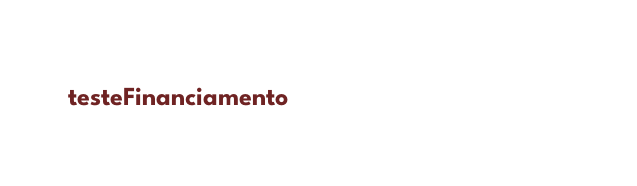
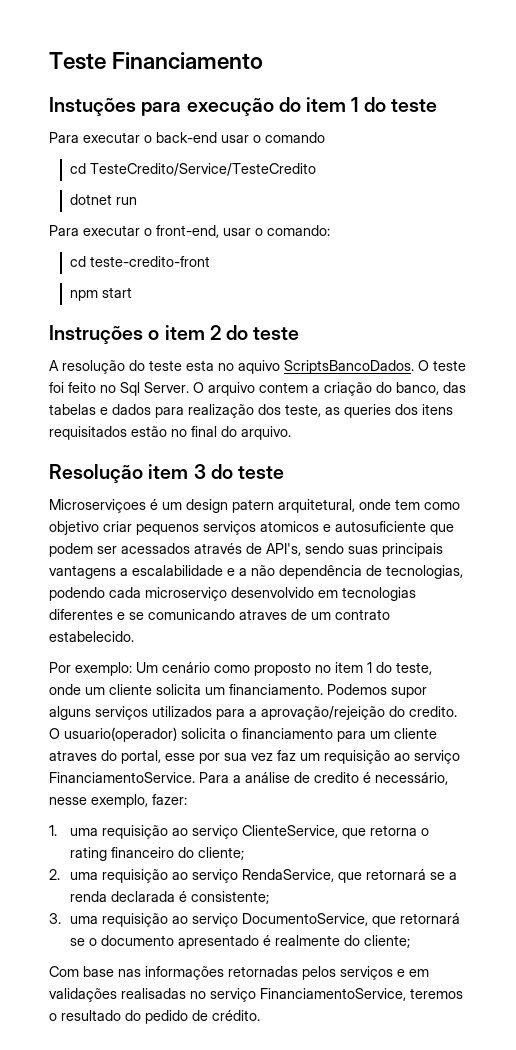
[68,87,288,106] testeFinanciamento -> [49,52,264,70] [49,97,437,116] [49,132,325,143] [70,163,317,176] [70,194,138,205] [49,225,330,238] [70,256,211,267] [70,287,133,301] [49,325,300,344] [49,360,466,374] [49,382,466,396] [49,404,453,418] [49,426,291,440] [49,464,285,483] [49,499,460,513] [49,521,454,535] [49,543,443,557] [49,565,463,579] [49,587,416,601] [49,609,390,620] [49,631,134,642] [49,662,432,676] [49,684,427,698] [49,706,457,720] [49,727,437,742] [49,750,460,764] [49,772,448,785] [49,794,187,808] [49,825,430,839] [70,847,245,861] [49,869,458,883] [70,891,270,904] [49,913,461,927] [70,935,411,949] [49,966,429,980] [49,988,463,1002] [49,1010,260,1024] Teste Financiamento // Instuções para execução do item 1 do teste // Para executar o back-end usar o comando // cd TesteCredito/Service/TesteCredito // dotnet run // Para executar o front-end, usar o comando: // cd teste-credito-front // npm start // Instruções o item 2 do teste // A resolução do teste esta no aquivo ScriptsBancoDados. O teste foi feito no Sql Server. O arquivo contem a criação do banco, das tabelas e dados para realização dos teste, as queries dos itens requisitados estão no final do arquivo. // Resolução item 3 do teste // Microserviçoes é um design patern arquitetural, onde tem como objetivo criar pequenos serviços atomicos e autosuficiente que podem ser acessados através de API's, sendo suas principais vantagens a escalabilidade e a não dependência de tecnologias, podendo cada microserviço desenvolvido em tecnologias diferentes e se comunicando atraves de um contrato estabelecido. // Por exemplo: Um cenário como proposto no item 1 do teste, onde um cliente solicita um financiamento. Podemos supor alguns serviços utilizados para a aprovação/rejeição do credito. O usuario(operador) solicita o financiamento para um cliente atraves do portal, esse por sua vez faz um requisição ao serviço FinanciamentoService. Para a análise de credito é necessário, nesse exemplo, fazer: // 1. uma requisição ao serviço ClienteService, que retorna o rating financeiro do cliente; // 2. uma requisição ao serviço RendaService, que retornará se a renda declarada é consistente; // 3. uma requisição ao serviço DocumentoService, que retornará se o documento apresentado é realmente do cliente; // Com base nas informações retornadas pelos serviços e em validações realisadas no serviço FinanciamentoService, teremos o resultado do pedido de crédito.

